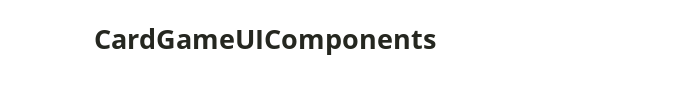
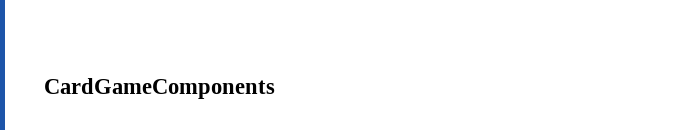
[94,28,436,55] CardGameUIComponents -> [44,78,275,99] CardGameComponents

